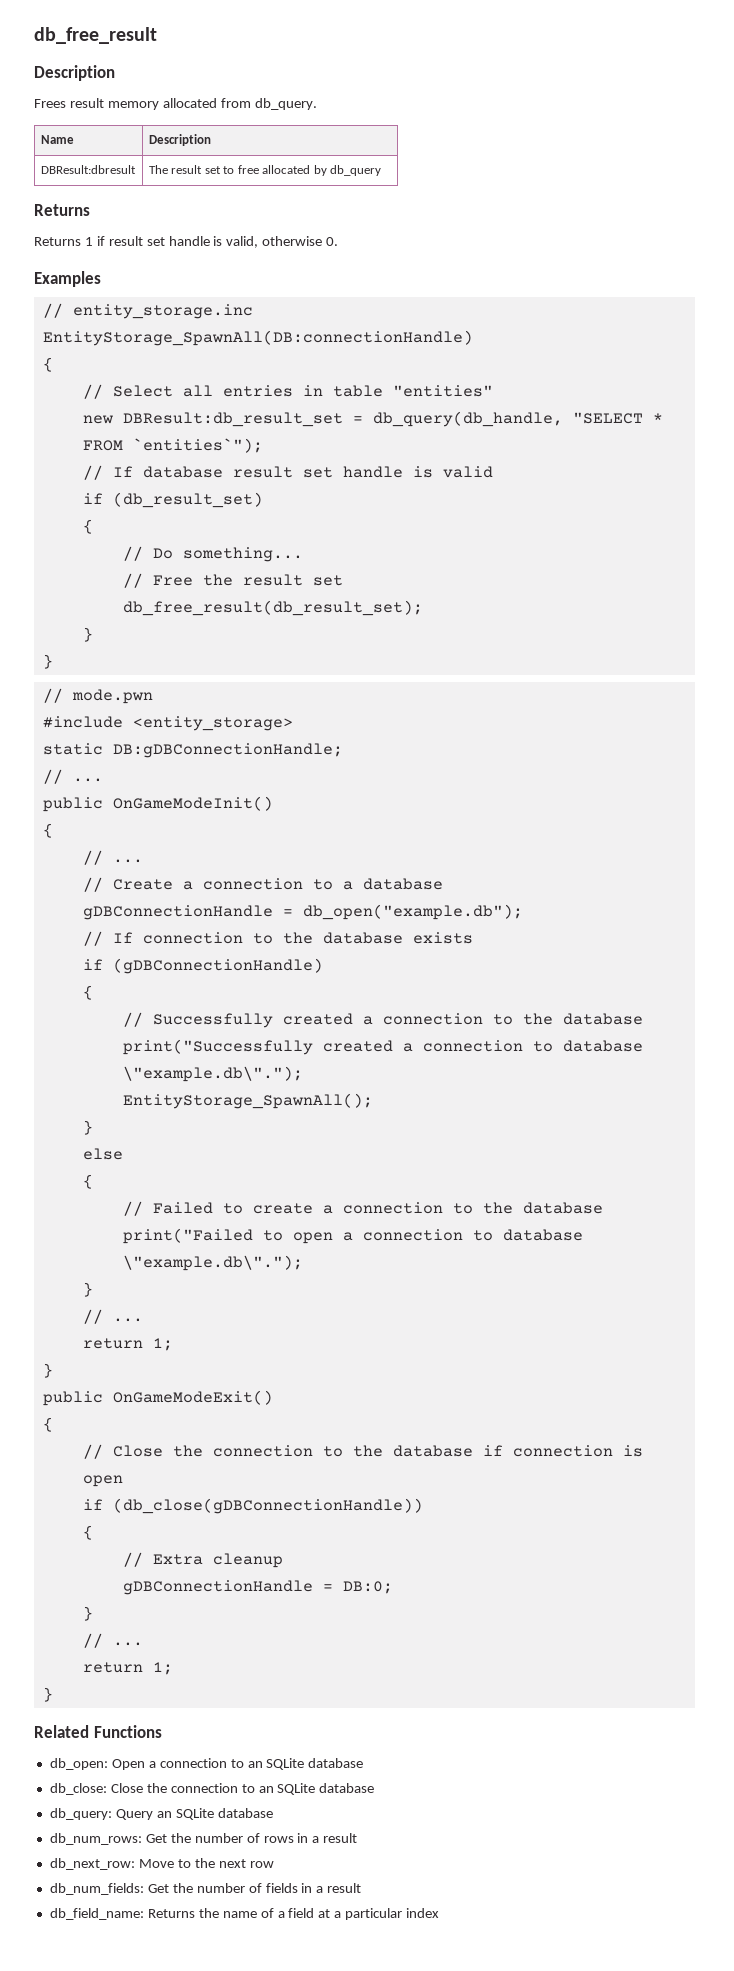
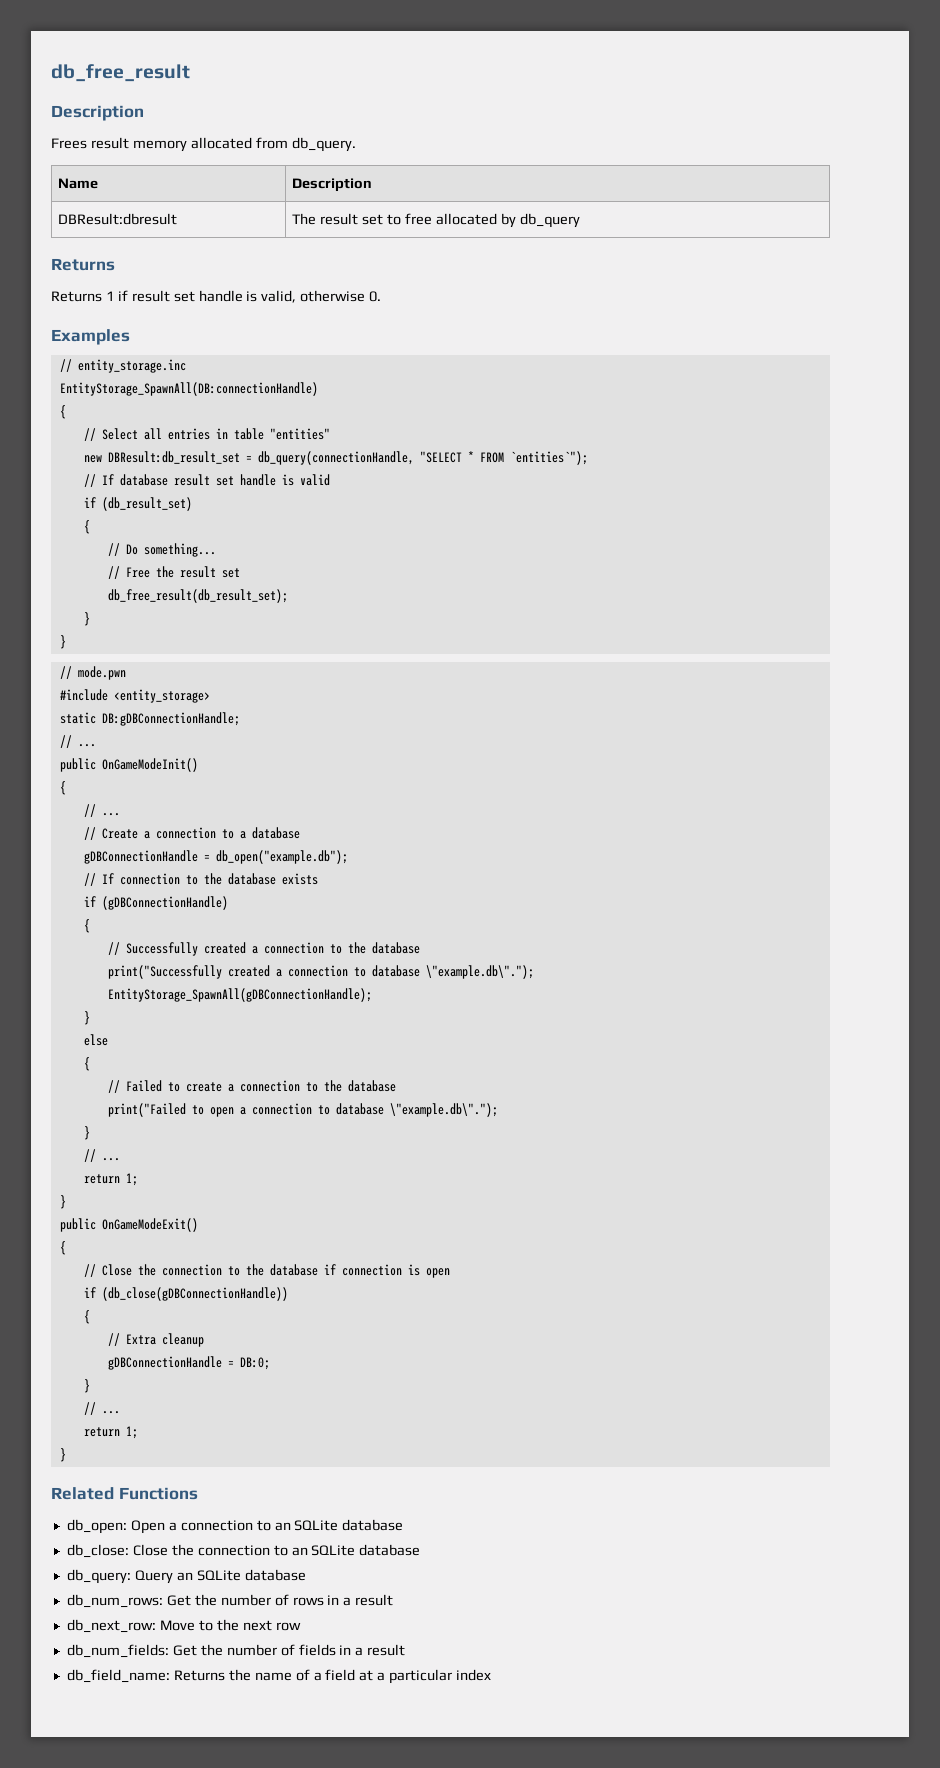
[372,411,563,427] db_query(db_handle, -> [257,451,414,465] db_query(connectionHandle,
[122,1093,373,1109] EntityStorage_SpawnAll(); -> [107,988,372,1002] EntityStorage_SpawnAll(gDBConnectionHandle);

